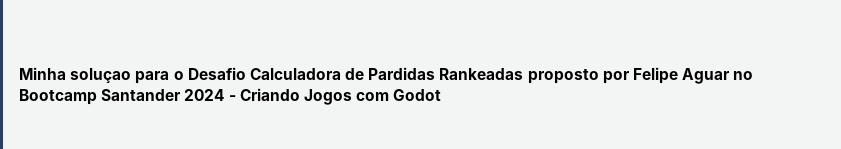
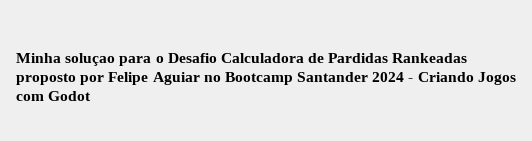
[682,68,731,84] Aguar -> [152,72,200,85] Aguiar

